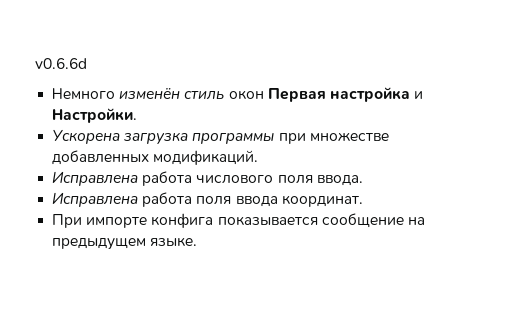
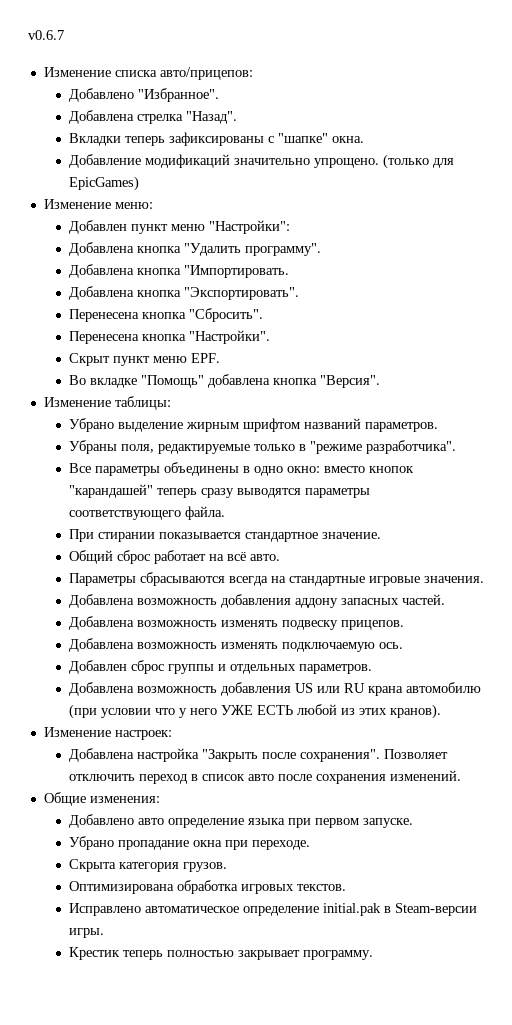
[35,58,87,69] [52,87,424,102] [52,108,138,123] [52,129,389,145] [52,150,259,165] [52,171,363,186] [52,192,363,207] [52,213,425,228] [52,237,198,250] v0.6.6d // Немного изменён стиль окон Первая настройка и Настройки. // Ускорена загрузка программы при множестве добавленных модификаций. // Исправлена работа числового поля ввода. // Исправлена работа поля ввода координат. // При импорте конфига показывается сообщение на предыдущем языке. -> [28,30,64,40] [43,67,253,80] [68,88,219,102] [68,110,237,124] [68,132,364,146] [68,154,454,169] [68,176,139,191] [43,199,153,209] [68,220,290,234] [68,242,321,256] [68,264,289,278] [68,286,299,300] [68,308,263,322] [68,330,270,344] [68,353,220,366] [68,374,380,388] [43,396,171,410] [68,418,438,432] [68,440,456,454] [68,462,414,476] [68,484,370,498] [68,506,225,520] [68,529,381,542] [68,550,280,564] [68,572,484,586] [68,594,445,608] [68,616,404,630] [68,638,403,652] [68,660,372,674] [68,682,481,696] [68,704,441,719] [43,727,172,740] [68,748,448,762] [68,770,461,784] [43,792,160,806] [68,814,413,828] [68,836,310,850] [68,859,227,872] [68,880,346,894] [68,903,477,916] [68,928,104,938] [68,947,373,960] v0.6.7 // Изменение списка авто/прицепов: // Добавлено "Избранное". // Добавлена стрелка "Назад". // Вкладки теперь зафиксированы с "шапке" окна. // Добавление модификаций значительно упрощено. (только для EpicGames) // Изменение меню: // Добавлен пункт меню "Настройки": // Добавлена кнопка "Удалить программу". // Добавлена кнопка "Импортировать. // Добавлена кнопка "Экспортировать". // Перенесена кнопка "Сбросить". // Перенесена кнопка "Настройки". // Скрыт пункт меню EPF. // Во вкладке "Помощь" добавлена кнопка "Версия". // Изменение таблицы: // Убрано выделение жирным шрифтом названий параметров. // Убраны поля, редактируемые только в "режиме разработчика". // Все параметры объединены в одно окно: вместо кнопок "карандашей" теперь сразу выводятся параметры соответствующего файла. // При стирании показывается стандартное значение. // Общий сброс работает на всё авто. // Параметры сбрасываются всегда на стандартные игровые значения. // Добавлена возможность добавления аддону запасных частей. // Добавлена возможность изменять подвеску прицепов. // Добавлена возможность изменять подключаемую ось. // Добавлен сброс группы и отдельных параметров. // Добавлена возможность добавления US или RU крана автомобилю (при условии что у него УЖЕ ЕСТЬ любой из этих кранов). // Изменение настроек: // Добавлена настройка "Закрыть после сохранения". Позволяет отключить переход в список авто после сохранения изменений. // Общие изменения: // Добавлено авто определение языка при первом запуске. // Убрано пропадание окна при переходе. // Скрыта категория грузов. // Оптимизирована обработка игровых текстов. // Исправлено автоматическое определение initial.pak в Steam-версии игры. // Крестик теперь полностью закрывает программу.

